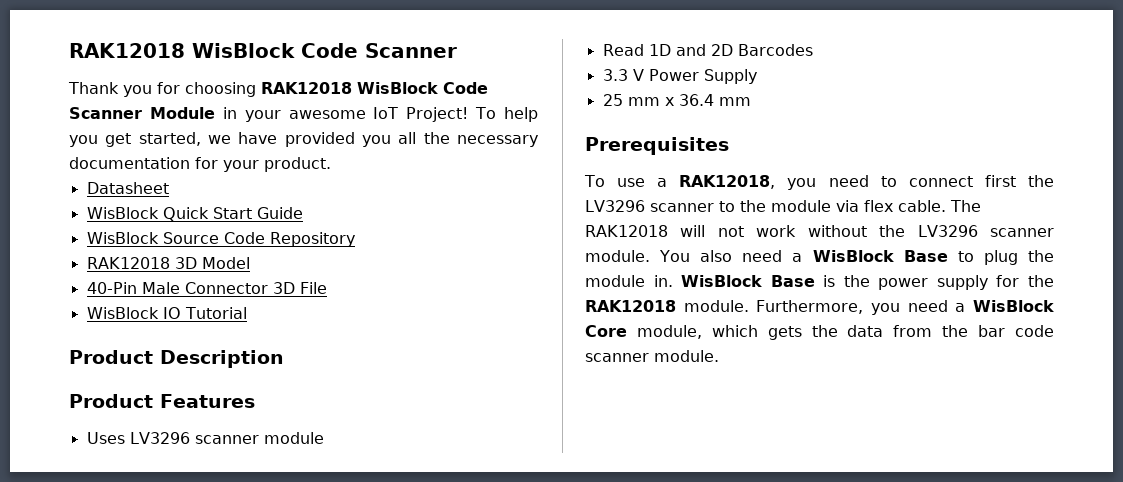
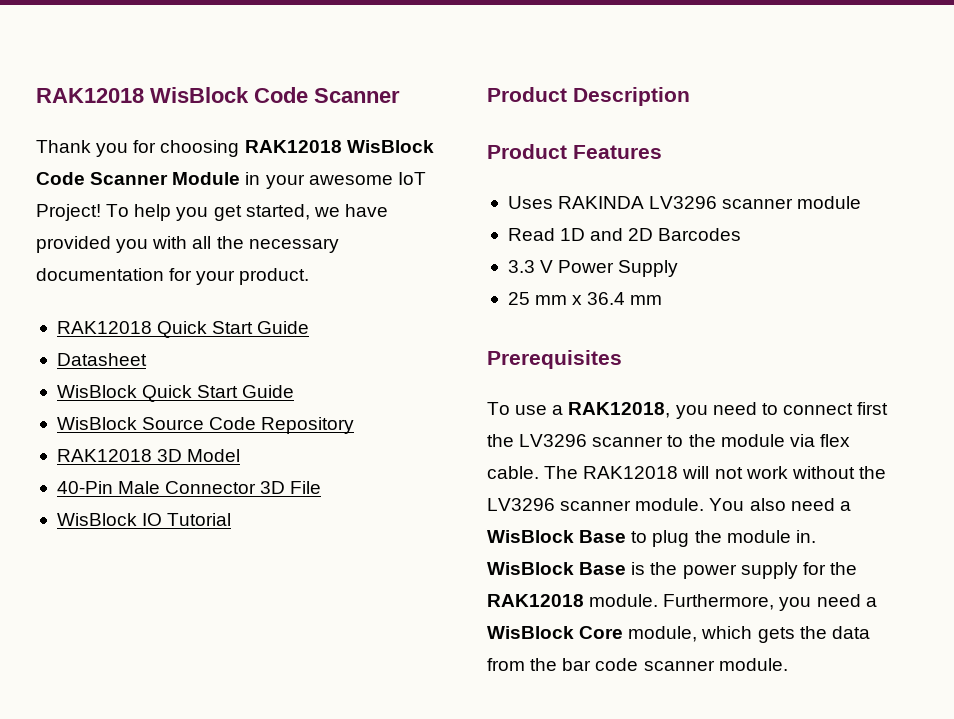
(392, 141) none -> [152,236,188,249] with
(331, 164) none -> [56,321,310,338] // RAK12018 Quick Start Guide
(125, 438) none -> [558,196,645,209] RAKINDA

